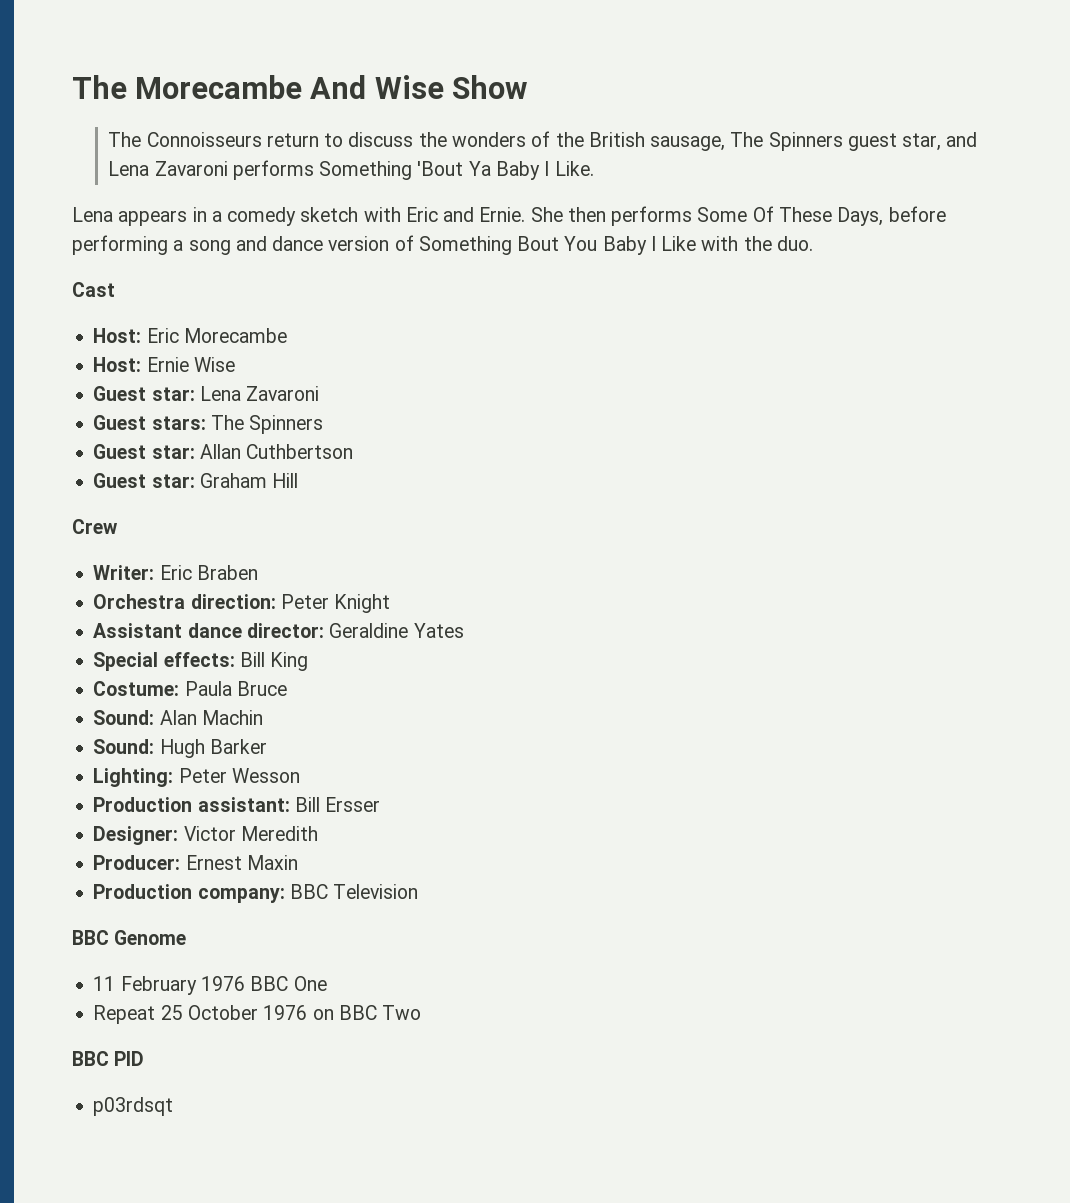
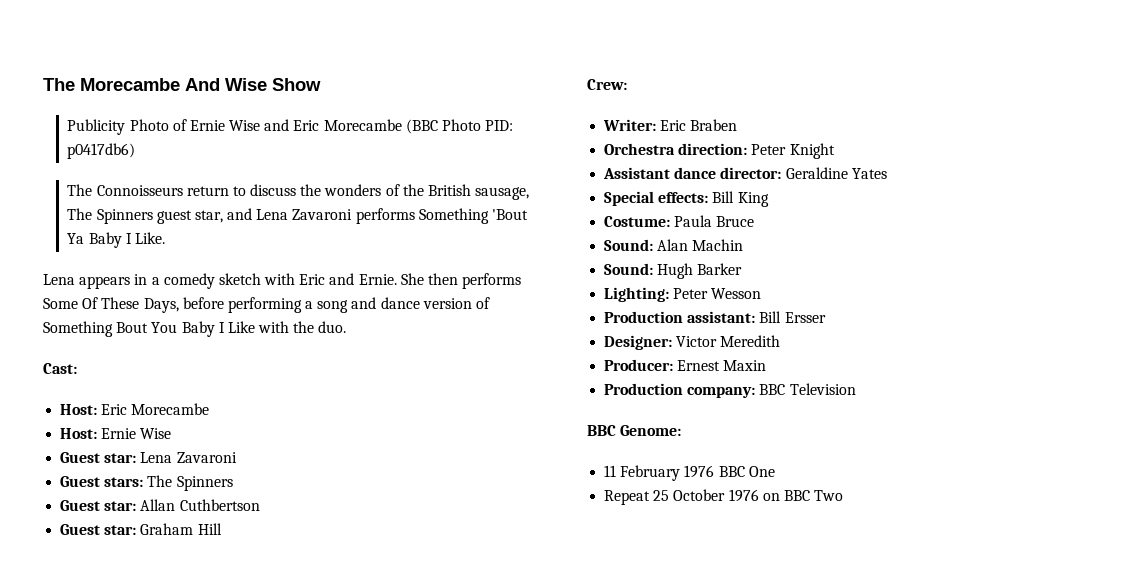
(527, 87) none -> [67,119,514,135] [67,143,136,159] // Publicity Photo of Ernie Wise and Eric Morecambe (BBC Photo PID: p0417db6)
[72,282,115,297] Cast -> [43,363,77,374] Cast:
[72,519,118,534] Crew -> [587,79,627,90] Crew:
[114,930,187,945] Genome -> [620,425,682,436] Genome:
[72,1051,145,1066] [93,1097,174,1116] // BBC PID // p03rdsqt -> (844, 495) none

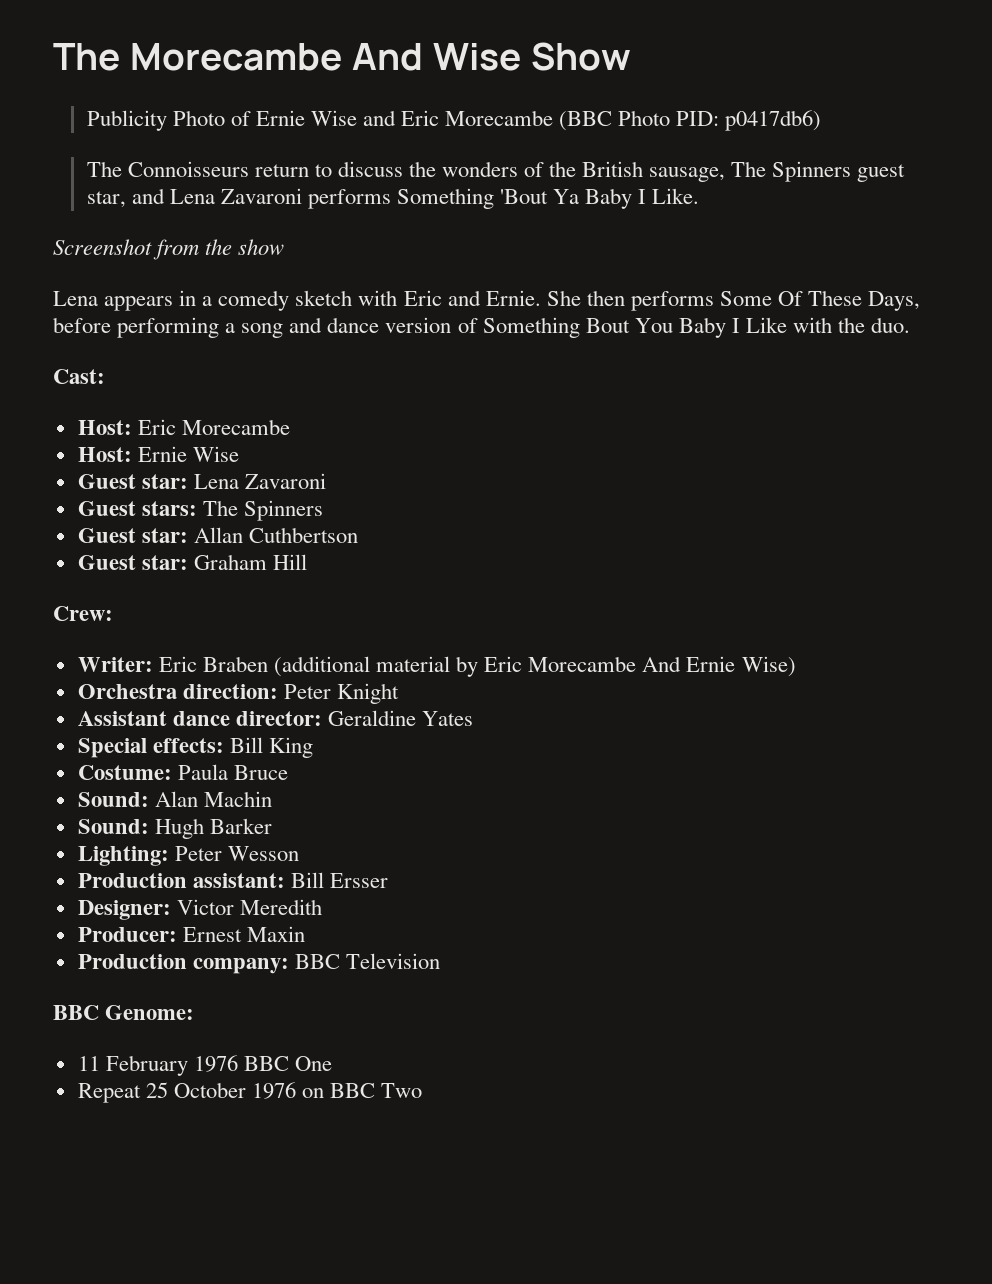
(165, 238) none -> [53,239,285,260] // Screenshot from the show
(738, 125) none -> [273,656,796,677] (additional material by Eric Morecambe And Ernie Wise)

